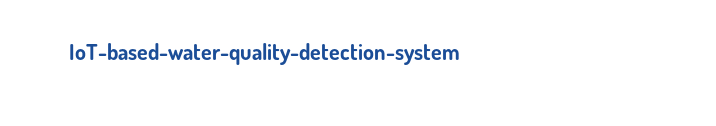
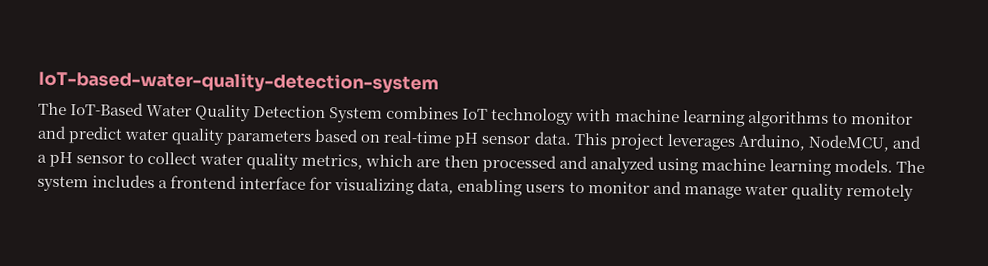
(460, 54) none -> [38,102,913,128] [37,125,921,152] [37,151,925,176] [37,174,914,201] // The IoT-Based Water Quality Detection System combines IoT technology with machine learning algorithms to monitor and predict water quality parameters based on real-time pH sensor data. This project leverages Arduino, NodeMCU, and a pH sensor to collect water quality metrics, which are then processed and analyzed using machine learning models. The system includes a frontend interface for visualizing data, enabling users to monitor and manage water quality remotely

